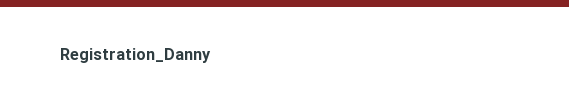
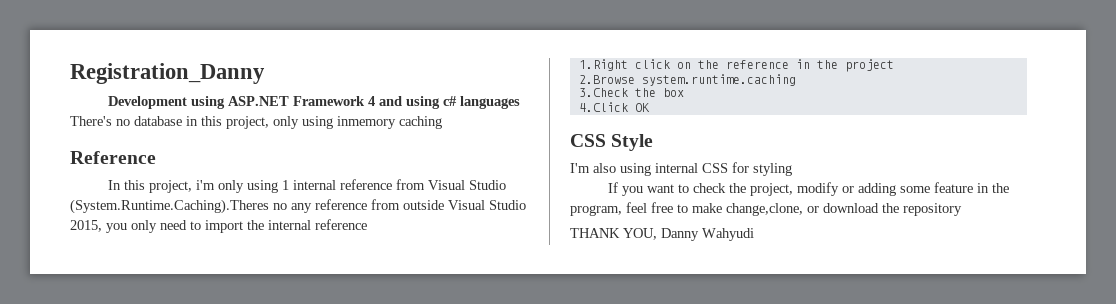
(211, 55) none -> [107,96,520,109] [70,116,442,129] [70,151,156,164] [107,179,506,193] [70,199,526,214] [70,219,367,233] [578,59,894,72] [578,74,796,86] [578,88,684,97] [578,102,650,112] [570,134,654,151] [570,162,792,176] [607,182,1009,196] [570,202,962,216] [570,228,754,241] // Development using ASP.NET Framework 4 and using c# languages There's no database in this project, only using inmemory caching // Reference // In this project, i'm only using 1 internal reference from Visual Studio (System.Runtime.Caching).Theres no any reference from outside Visual Studio 2015, you only need to import the internal reference // 1.Right click on the reference in the project // 2.Browse system.runtime.caching // 3.Check the box // 4.Click OK // CSS Style // I'm also using internal CSS for styling // If you want to check the project, modify or adding some feature in the program, feel free to make change,clone, or download the repository // THANK YOU, Danny Wahyudi

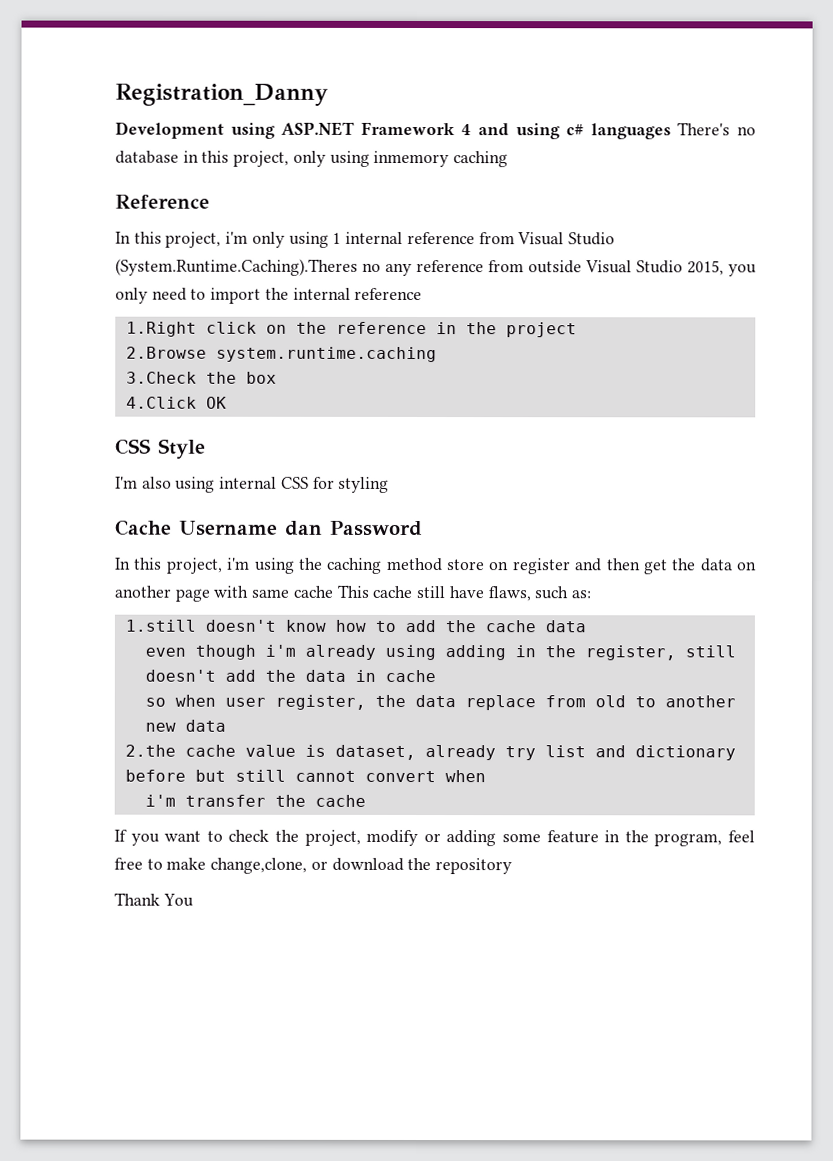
(792, 169) none -> [115,519,423,537] [115,557,757,575] [114,584,591,602] [124,619,586,633] [144,644,736,661] [144,669,436,683] [144,694,736,711] [144,719,226,732] [124,744,736,761] [124,769,486,783] [144,794,366,807] // Cache Username dan Password // In this project, i'm using the caching method store on register and then get the data on another page with same cache This cache still have flaws, such as: // 1.still doesn't know how to add the cache data // even though i'm already using adding in the register, still doesn't add the data in cache // so when user register, the data replace from old to another new data // 2.the cache value is dataset, already try list and dictionary before but still cannot convert when // i'm transfer the cache
[570,228,754,241] THANK YOU, Danny Wahyudi -> [114,892,194,907] Thank You

